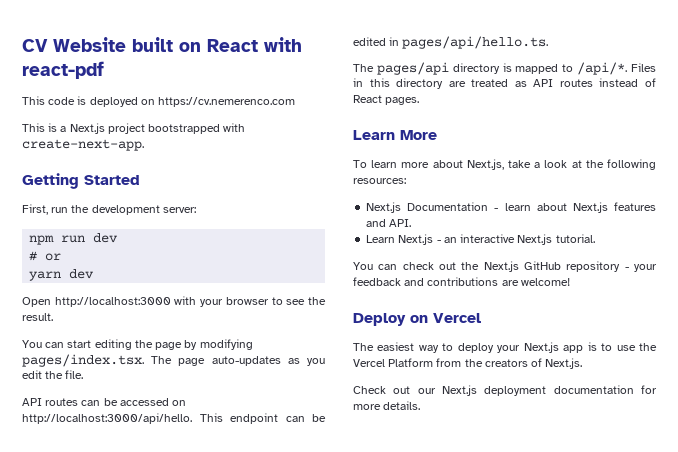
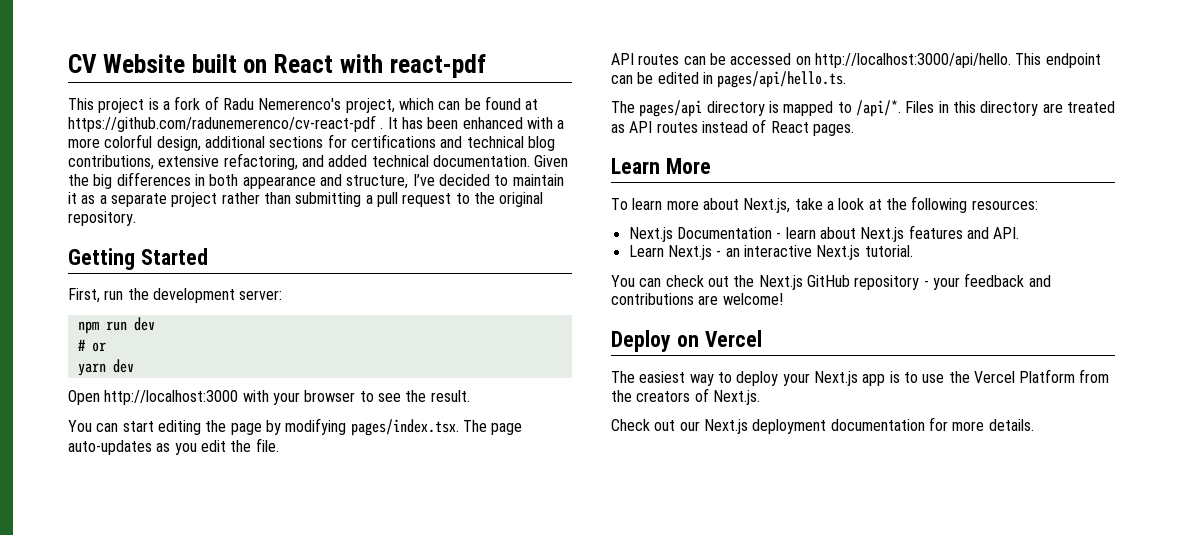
[48,96,296,107] [22,123,246,134] [22,139,144,151] code is deployed on https://cv.nemerenco.com // This is a Next.js project bootstrapped with create-next-app. -> [98,96,539,113] [68,115,565,132] [68,134,555,151] [68,153,569,170] [68,172,564,189] [68,192,544,207] [68,211,136,226] project is a fork of Radu Nemerenco's project, which can be found at https://github.com/radunemerenco/cv-react-pdf . It has been enhanced with a more colorful design, additional sections for certifications and technical blog contributions, extensive refactoring, and added technical documentation. Given the big differences in both appearance and structure, I’ve decided to maintain it as a separate project rather than submitting a pull request to the original repository.

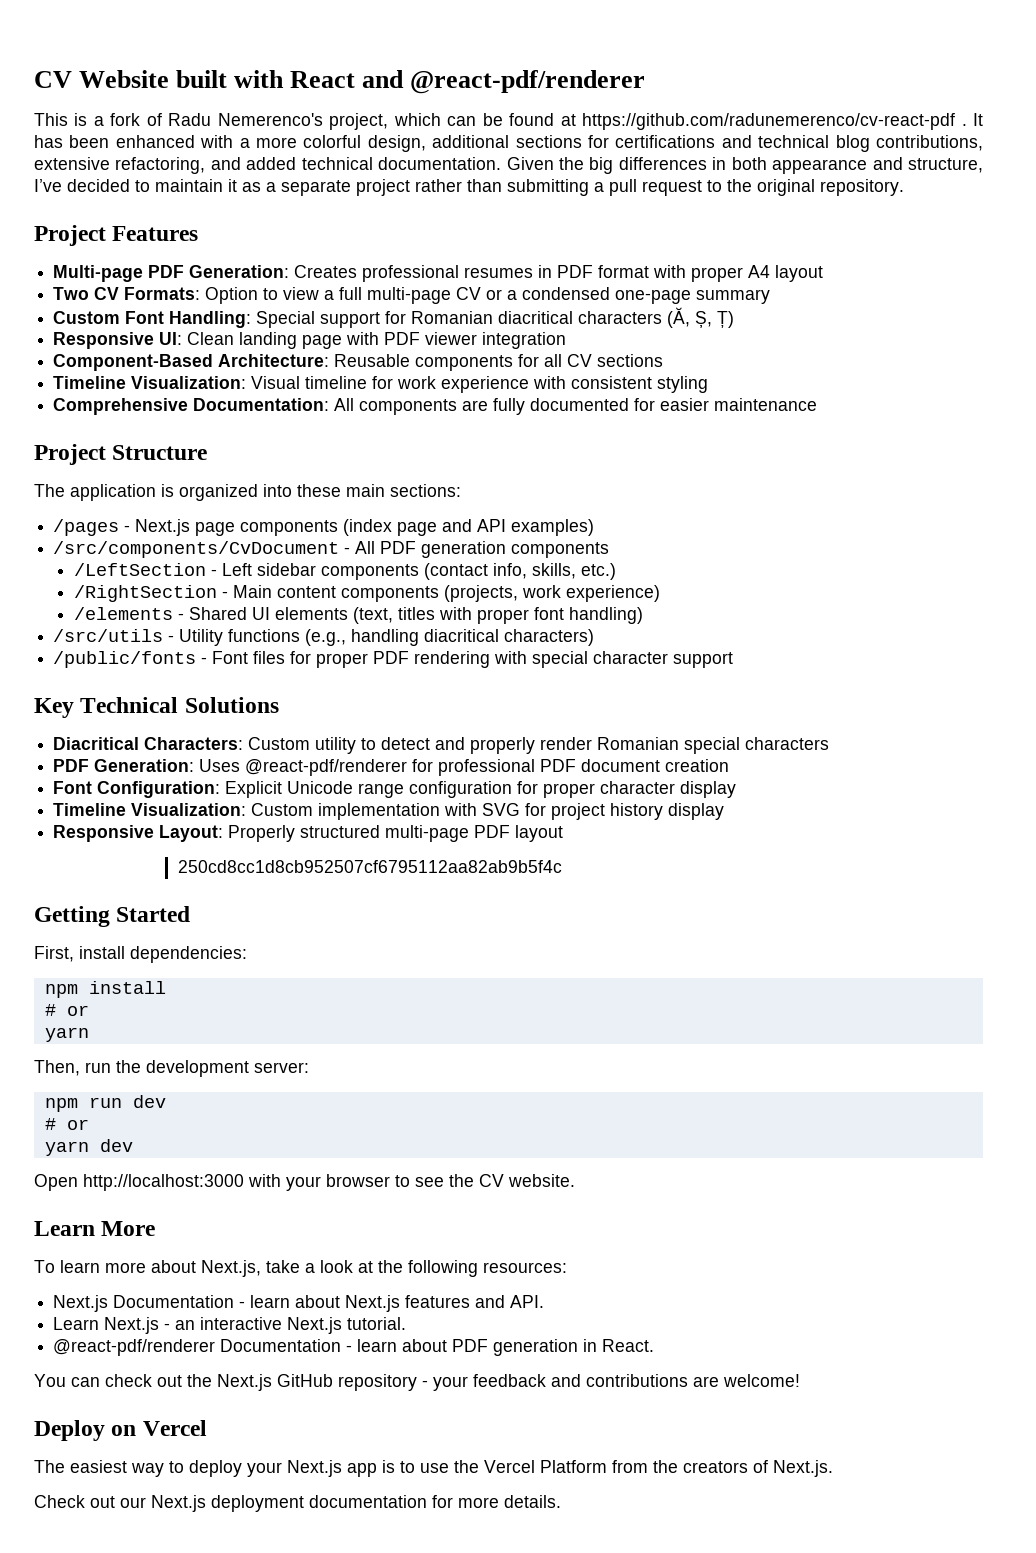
[243,54,486,78] [68,98,145,113] on React with react-pdf // This project -> [234,70,646,94] [34,113,68,126] with React and @react-pdf/renderer // This
[68,248,208,270] [68,288,100,303] Getting Started // First, -> [34,225,199,246] [53,265,824,282] [53,287,771,304] [53,307,735,328] [53,332,567,349] [53,354,664,371] [53,376,709,393] [53,398,818,415] [34,444,208,465] [34,484,461,501] [53,519,595,536] [53,541,610,558] [73,563,616,580] [73,585,660,602] [73,607,643,624] [53,629,595,646] [53,651,734,668] [34,697,279,718] [53,737,830,754] [53,759,730,776] [53,781,737,798] [53,803,725,820] [53,825,564,842] [177,860,562,873] [34,906,191,927] [34,946,247,963] [44,981,166,998] [44,1004,89,1016] [44,1027,89,1042] [34,1060,80,1076] Project Features // Multi-page PDF Generation: Creates professional resumes in PDF format with proper A4 layout // Two CV Formats: Option to view a full multi-page CV or a condensed one-page summary // Custom Font Handling: Special support for Romanian diacritical characters (Ă, Ș, Ț) // Responsive UI: Clean landing page with PDF viewer integration // Component-Based Architecture: Reusable components for all CV sections // Timeline Visualization: Visual timeline for work experience with consistent styling // Comprehensive Documentation: All components are fully documented for easier maintenance // Project Structure // The application is organized into these main sections: // /pages - Next.js page components (index page and API examples) // /src/components/CvDocument - All PDF generation components // /LeftSection - Left sidebar components (contact info, skills, etc.) // /RightSection - Main content components (projects, work experience) // /elements - Shared UI elements (text, titles with proper font handling) // /src/utils - Utility functions (e.g., handling diacritical characters) // /public/fonts - Font files for proper PDF rendering with special character support // Key Technical Solutions // Diacritical Characters: Custom utility to detect and properly render Romanian special characters // PDF Generation: Uses @react-pdf/renderer for professional PDF document creation // Font Configuration: Explicit Unicode range configuration for proper character display // Timeline Visualization: Custom implementation with SVG for project history display // Responsive Layout: Properly structured multi-page PDF layout // 250cd8cc1d8cb952507cf6795112aa82ab9b5f4c // Getting Started // First, install dependencies: // npm install // # or // yarn // Then,
[430,390,470,402] [68,418,523,436] [68,438,279,455] [611,53,1101,68] [611,71,847,88] [611,100,1115,117] [611,119,854,136] result. // You can start editing the page by modifying pages/index.tsx. The page auto-updates as you edit the file. // API routes can be accessed on http://localhost:3000/api/hello. This endpoint can be edited in pages/api/hello.ts. // The pages/api directory is mapped to /api/*. Files in this directory are treated as API routes instead of React pages. -> [479,1174,575,1187] CV website.
(913, 251) none -> [53,1339,655,1356] // @react-pdf/renderer Documentation - learn about PDF generation in React.

